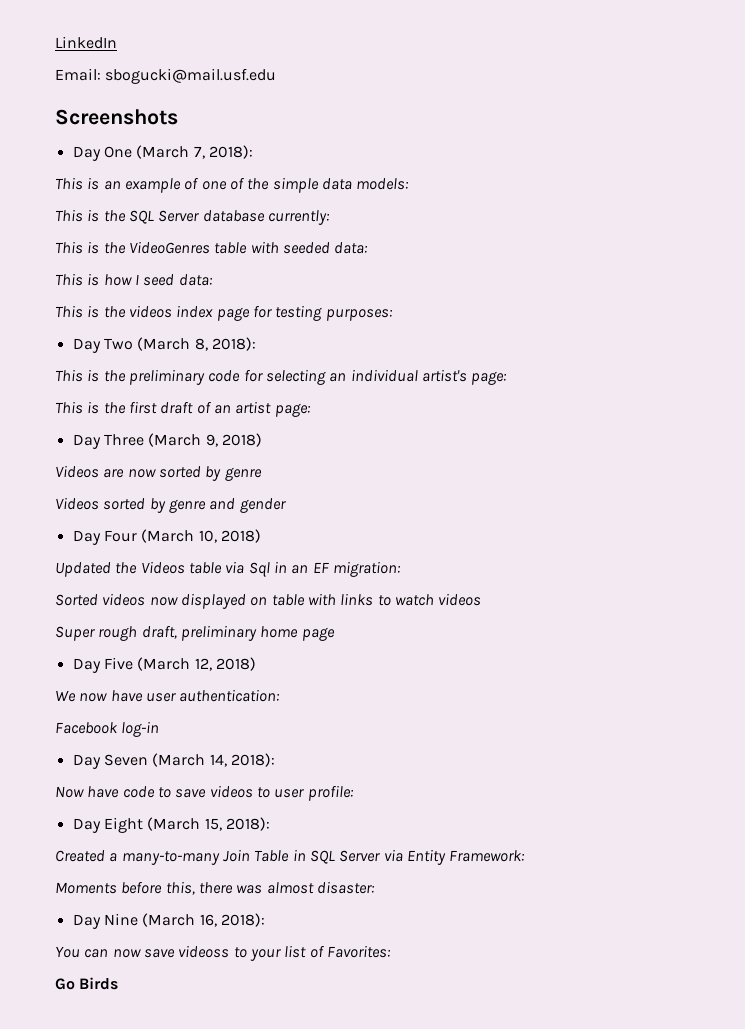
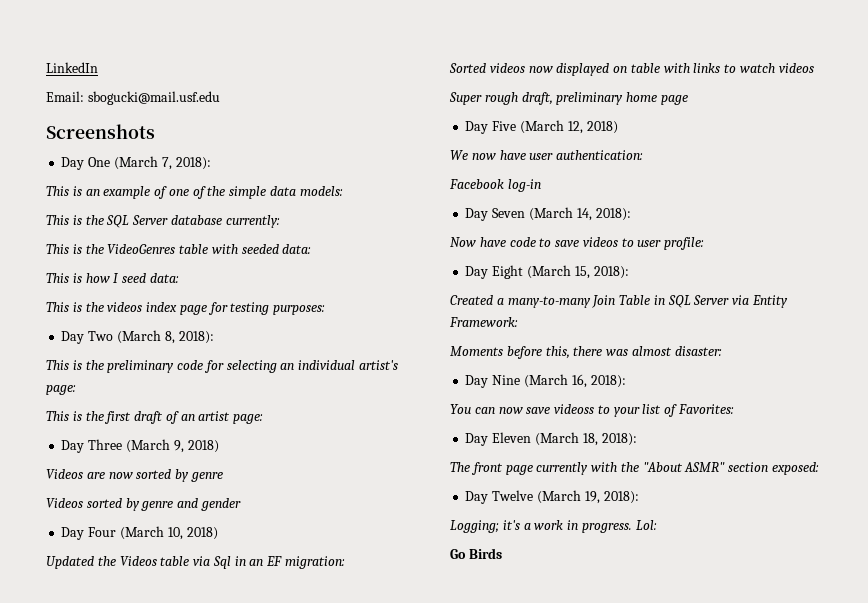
(391, 951) none -> [465,432,637,446] [450,462,820,475] [465,490,639,504] [450,520,657,533] // Day Eleven (March 18, 2018): // The front page currently with the "About ASMR" section exposed: // Day Twelve (March 19, 2018): // Logging; it's a work in progress. Lol:

